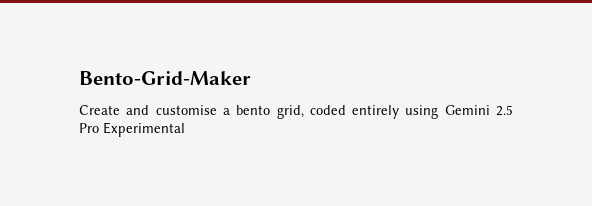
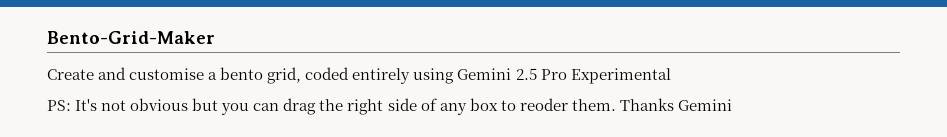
(185, 129) none -> [47,98,732,115] // PS: It's not obvious but you can drag the right side of any box to reoder them. Thanks Gemini

